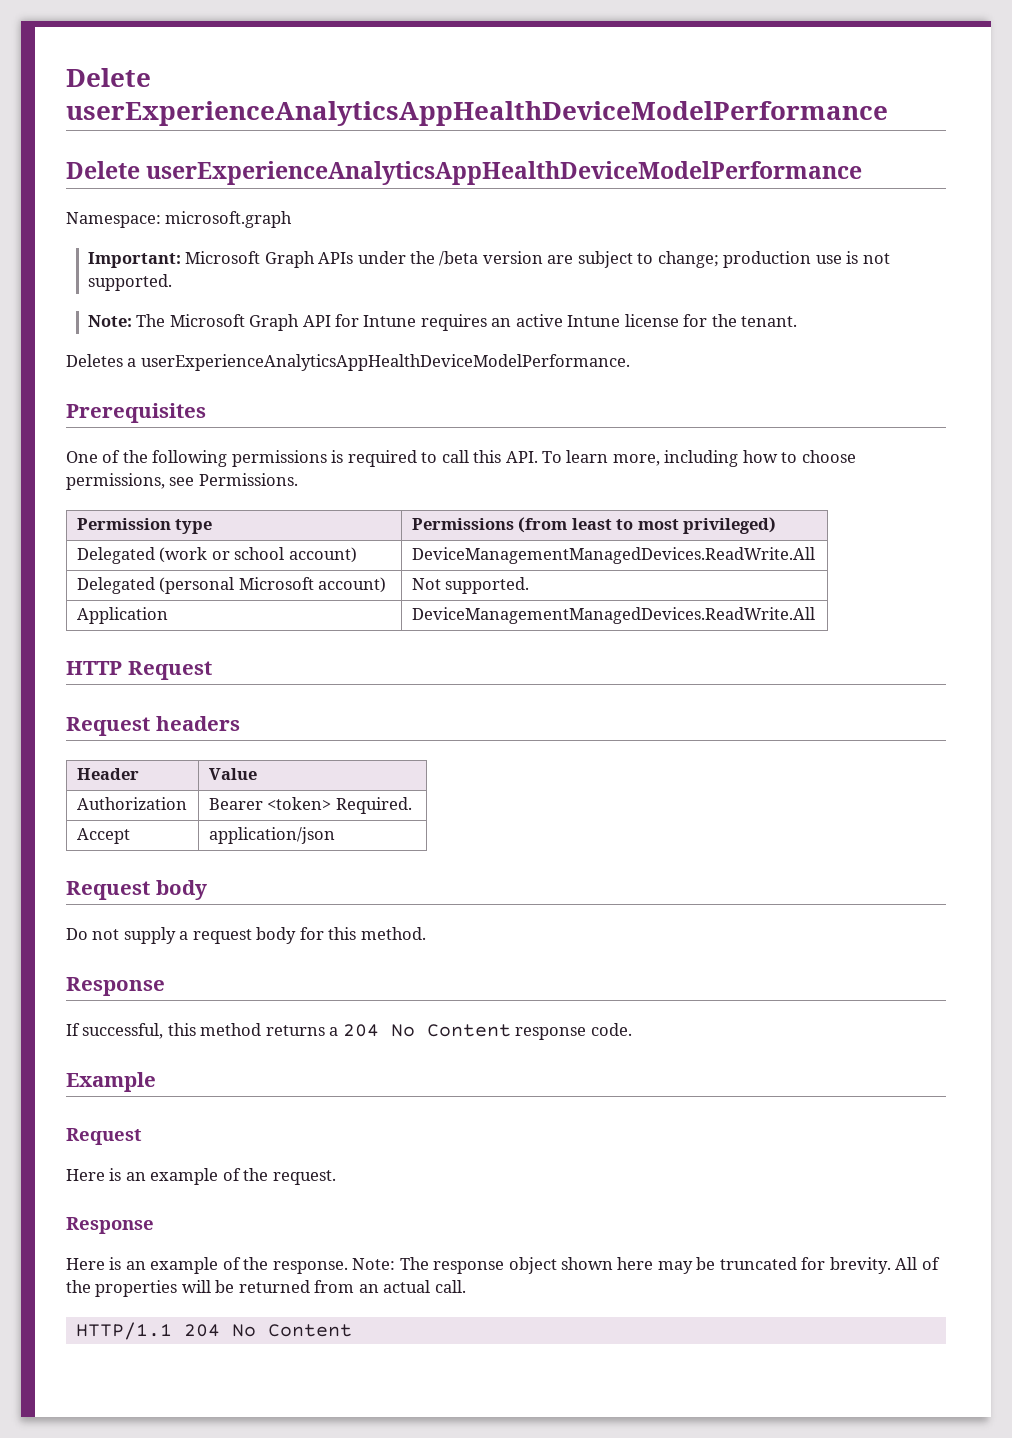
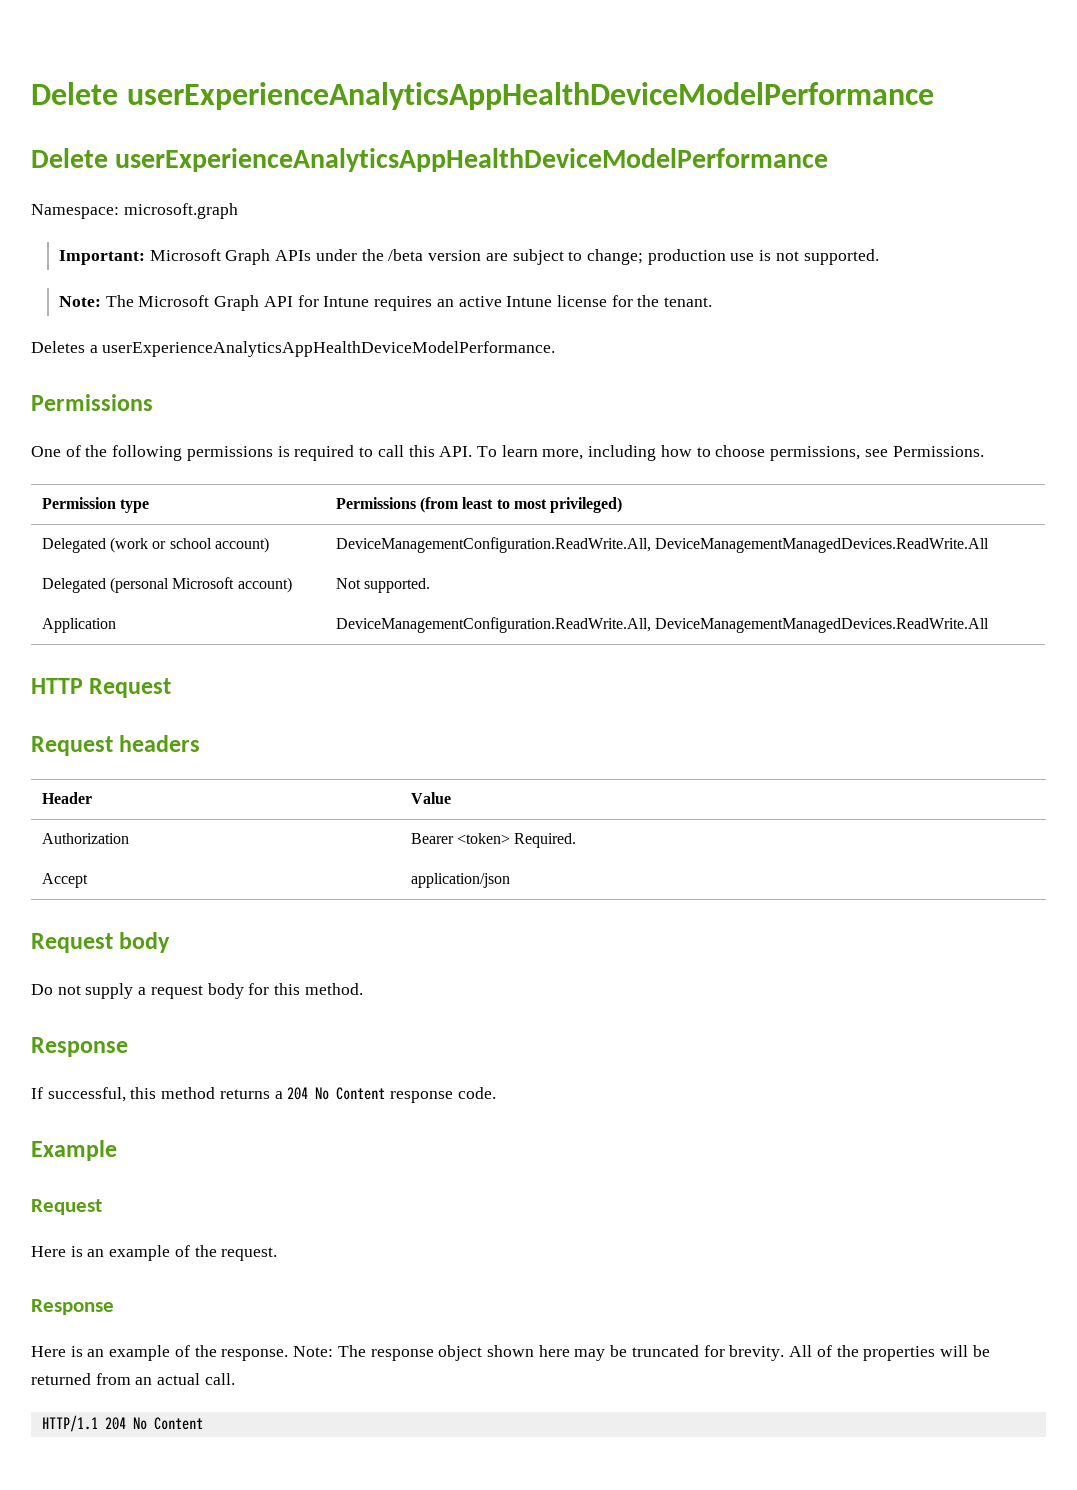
[66,403,206,423] Prerequisites -> [31,394,153,411] Permissions
(357, 555) none -> [335,537,651,553] DeviceManagementConfiguration.ReadWrite.All,
(168, 615) none -> [335,617,651,633] DeviceManagementConfiguration.ReadWrite.All,

